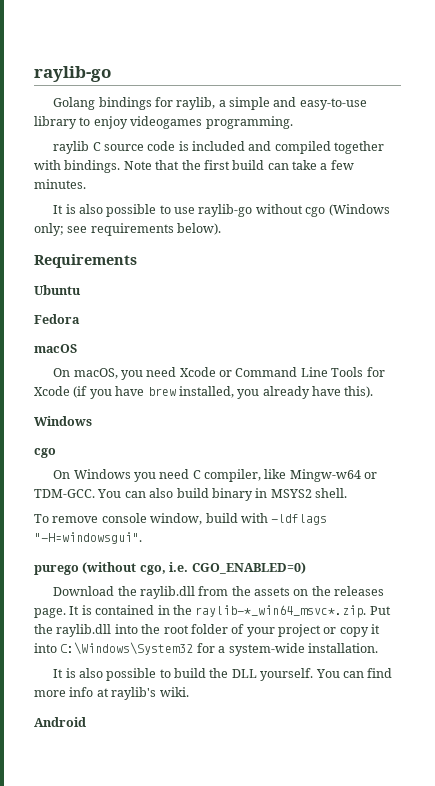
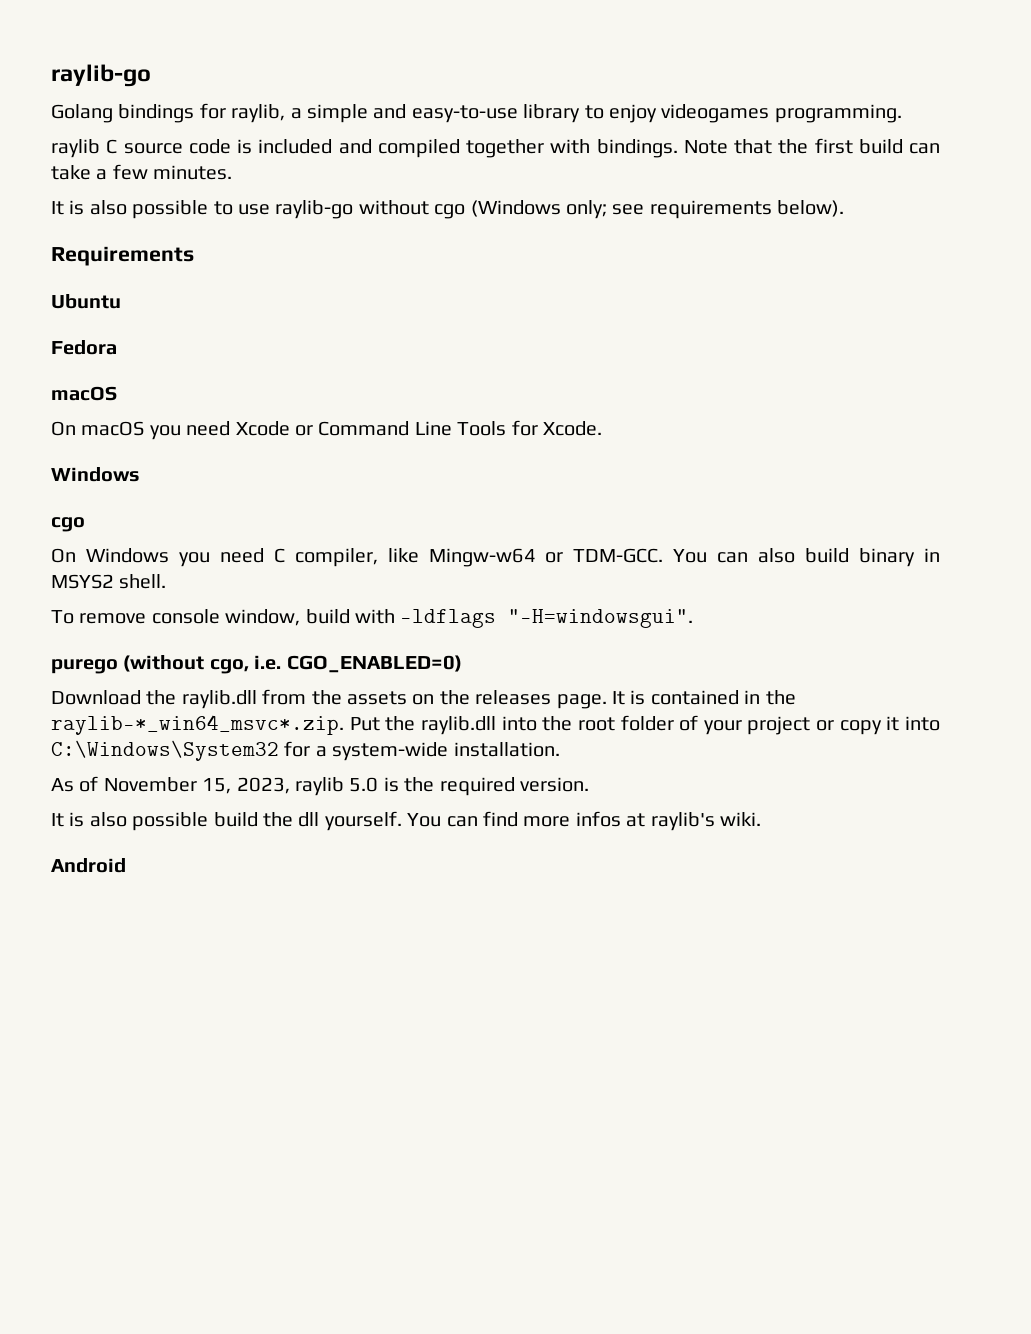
[73,368,118,379] macOS, -> [81,421,145,436] macOS
[34,386,374,399] Xcode (if you have brew installed, you already have this). -> [542,421,602,436] Xcode.
[53,668,171,681] // It is also possible to -> [51,776,589,796] [51,812,209,831] // As of November 15, 2023, raylib 5.0 is the required version. // It is also possible
[231,669,257,678] DLL -> [298,812,320,827] dll
[69,687,94,697] info -> [575,811,621,827] infos

